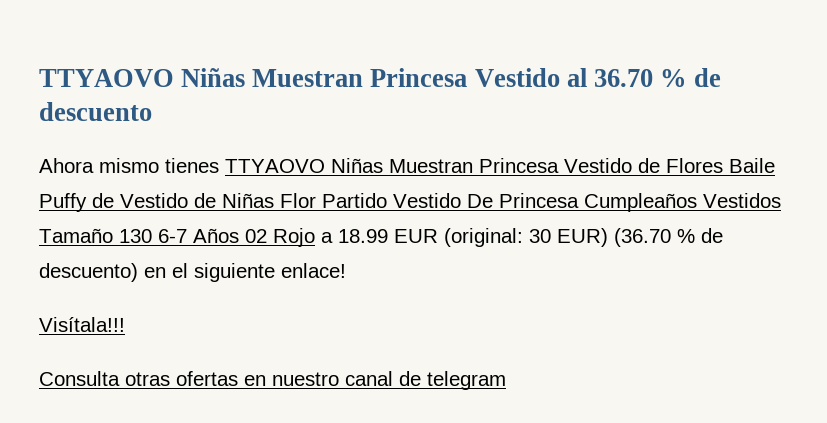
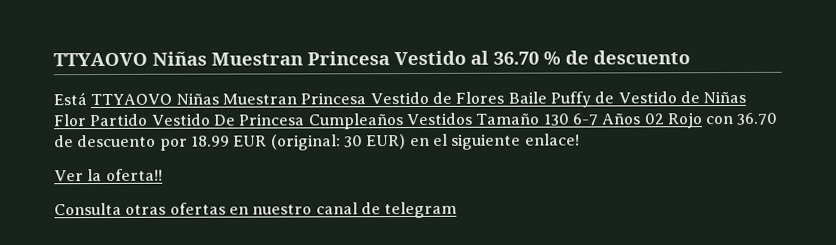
[39,158,219,173] Ahora mismo tienes -> [53,92,87,106] Está
[321,232,333,243] a -> [705,112,779,125] [54,134,188,151] con 36.70 de descuento por
[614,228,723,247] [39,263,138,282] (36.70 % de descuento) -> (407, 142) none
[39,317,125,332] Visítala!!! -> [54,168,163,182] Ver la oferta!!

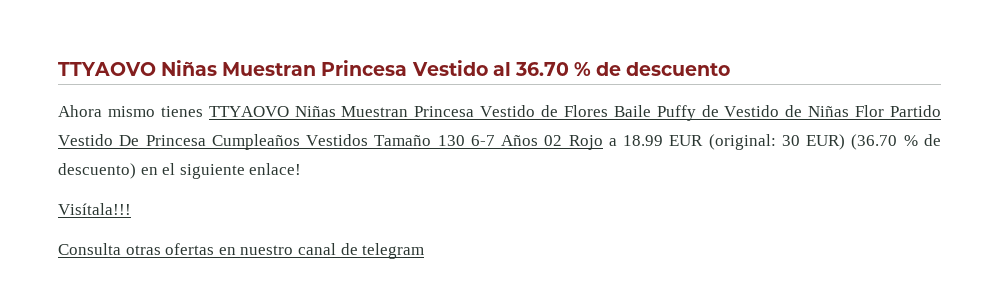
[53,92,87,106] Está -> [58,105,203,117] Ahora mismo tienes
[705,112,779,125] [54,134,188,151] con 36.70 de descuento por -> [608,138,617,146] a
(407, 142) none -> [851,134,942,150] [58,163,136,179] (36.70 % de descuento)
[54,168,163,182] Ver la oferta!! -> [58,203,131,215] Visítala!!!

